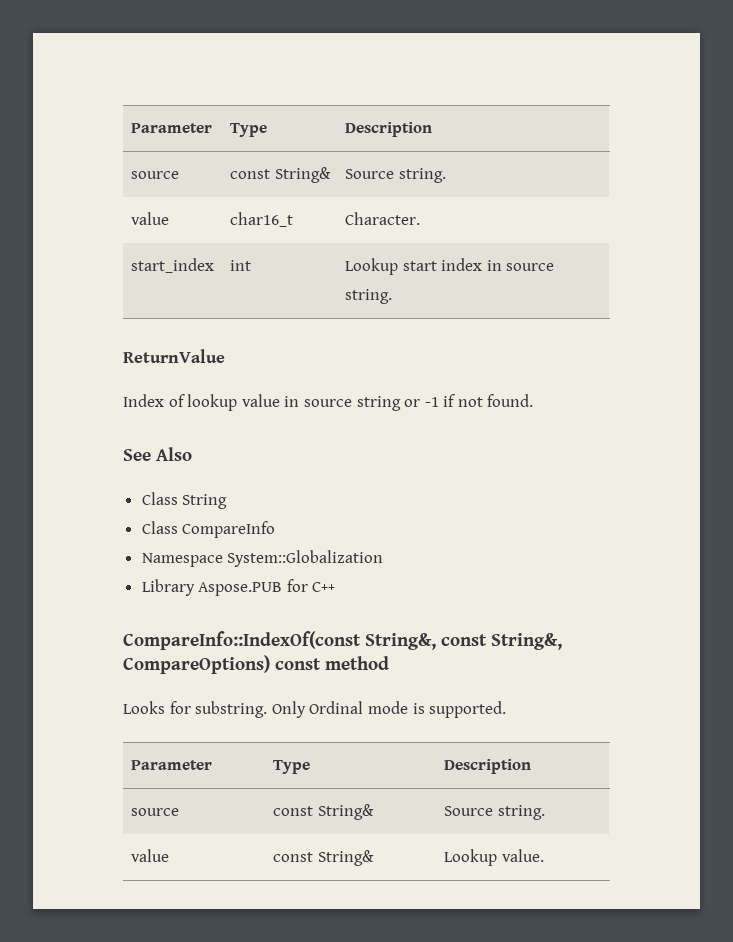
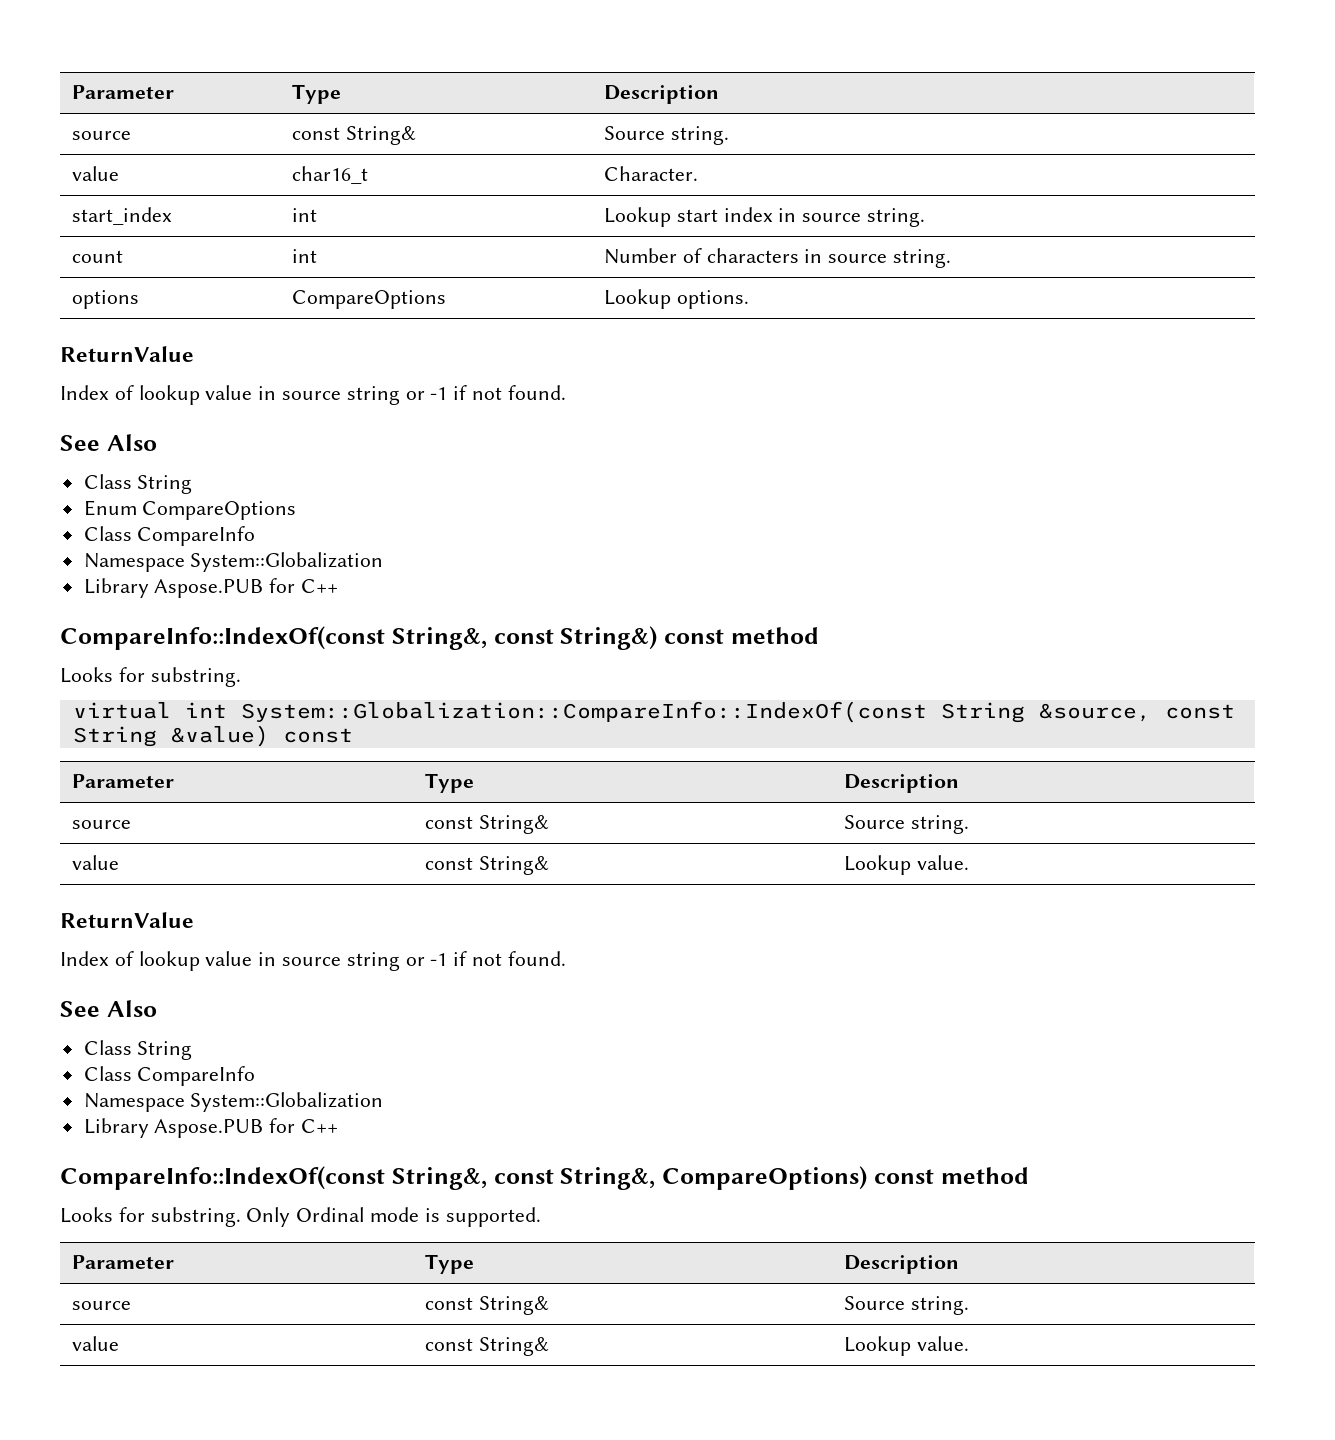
(392, 296) none -> [71,250,123,263] [291,249,317,263] [603,248,951,268] [71,290,139,309] [291,290,446,309] [603,289,749,309] [60,346,194,362] [60,385,566,405] [60,434,157,451] [83,474,193,494] [83,500,297,520] [83,526,256,546] [83,552,384,572] [83,578,339,598] [60,626,819,650] [60,667,241,687] [72,701,1235,723] [72,725,353,747] [71,774,174,788] [424,773,474,793] [843,774,959,793] [71,820,131,829] [424,815,549,834] [843,815,969,834] [71,855,119,870] [424,856,549,875] [843,855,969,875] // count | int | Number of characters in source string. // options | CompareOptions | Lookup options. // ReturnValue // Index of lookup value in source string or -1 if not found. // See Also // Class String // Enum CompareOptions // Class CompareInfo // Namespace System::Globalization // Library Aspose.PUB for C++ // CompareInfo::IndexOf(const String&, const String&) const method // Looks for substring. // virtual int System::Globalization::CompareInfo::IndexOf(const String &source, const String &value) const // Parameter | Type | Description // source | const String& | Source string. // value | const String& | Lookup value.

